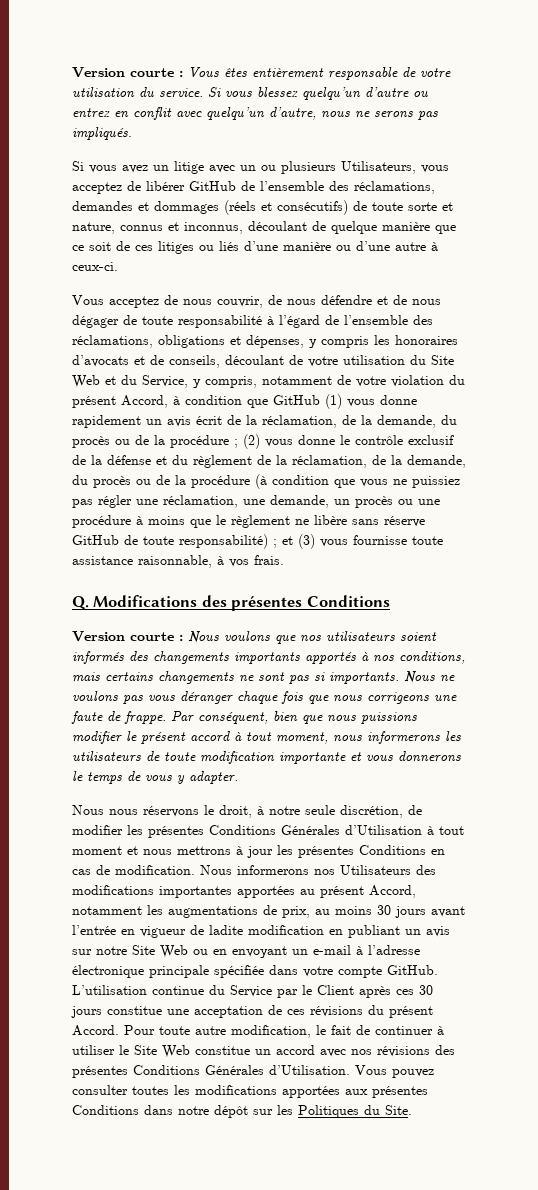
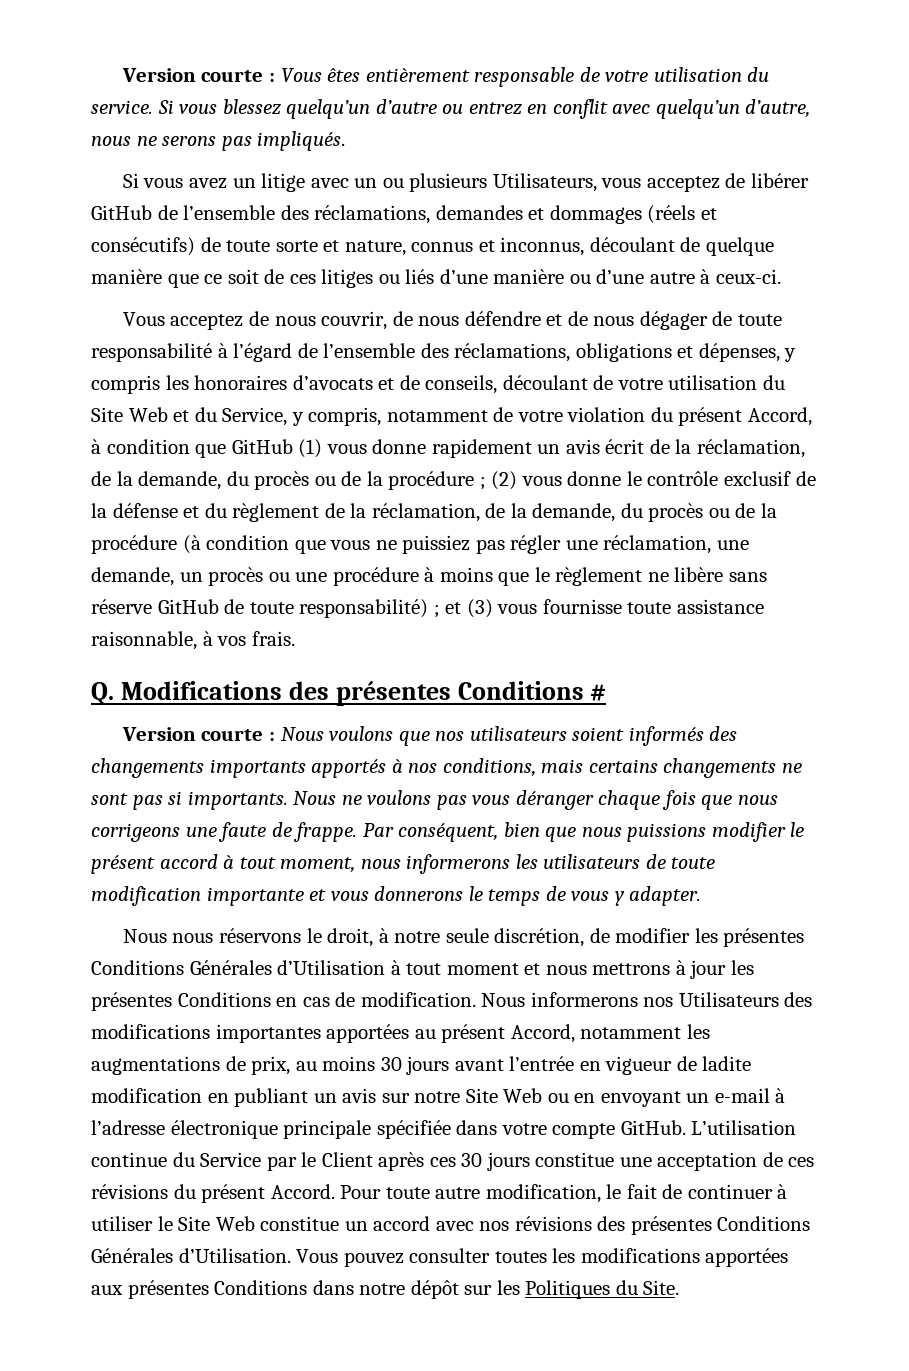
(390, 601) none -> [590,684,607,701] #

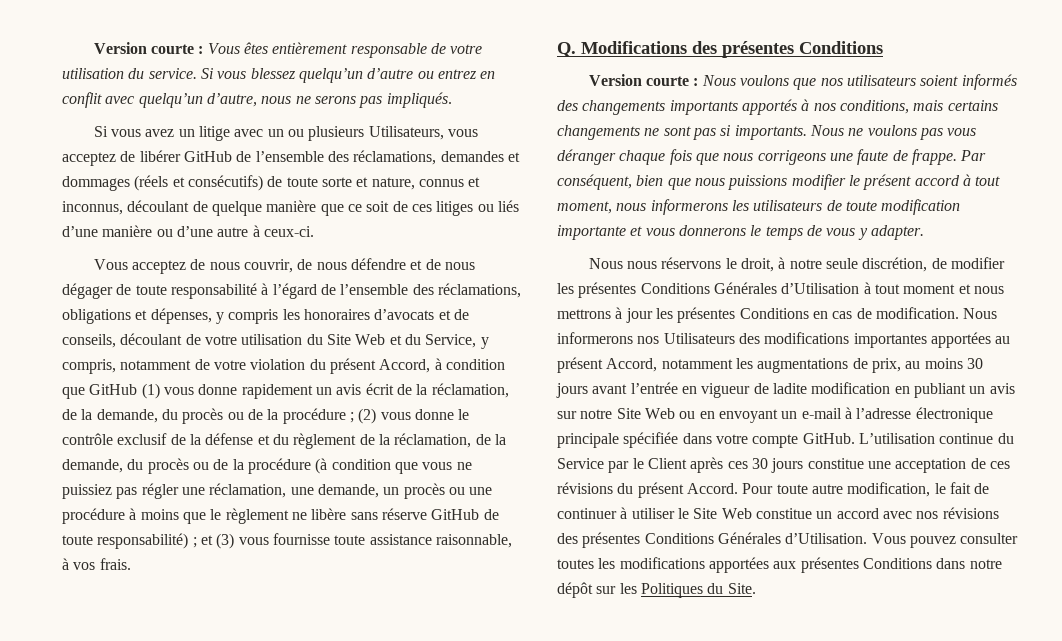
[590,684,607,701] # -> (883, 47) none

